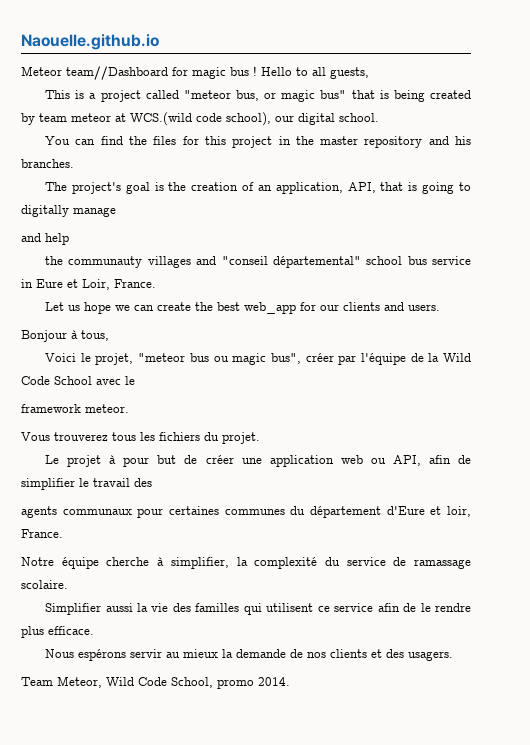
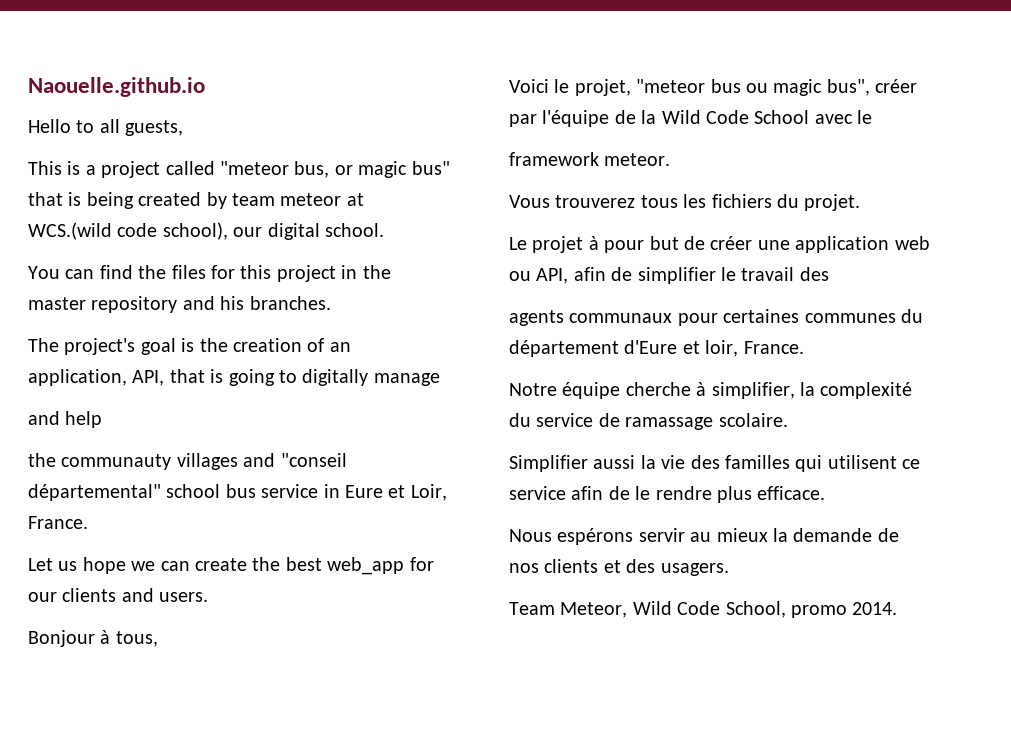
[21,66,257,80] Meteor team//Dashboard for magic bus ! -> (205, 87) none

